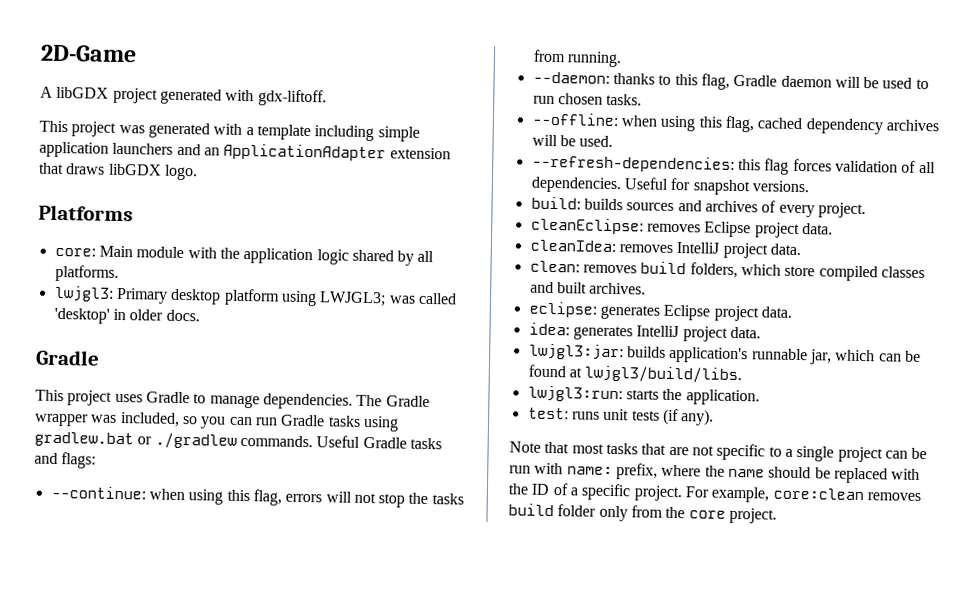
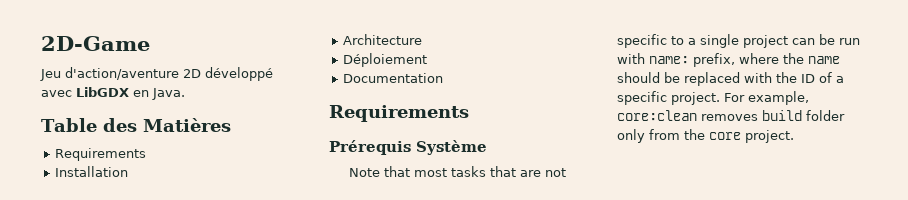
[40,86,327,107] [39,120,420,142] [39,141,451,162] [38,162,198,181] [38,204,133,222] [54,245,435,266] [54,264,119,282] [53,285,457,307] [53,307,200,324] [35,349,100,366] [35,389,430,410] [34,412,399,432] [34,431,442,450] [34,452,97,469] [50,485,464,508] [532,49,622,68] [532,71,929,90] [532,93,643,106] [531,112,939,135] [531,134,614,147] [531,154,936,175] [530,176,809,196] [530,196,866,219] [530,217,833,239] [529,239,801,259] [529,260,925,282] [529,281,647,295] [528,301,792,322] [528,322,761,342] [528,343,921,365] [527,364,743,384] [527,385,760,406] [527,407,715,426] A libGDX project generated with gdx-liftoff. // This project was generated with a template including simple application launchers and an ApplicationAdapter extension that draws libGDX logo. // Platforms // core: Main module with the application logic shared by all platforms. // lwjgl3: Primary desktop platform using LWJGL3; was called 'desktop' in older docs. // Gradle // This project uses Gradle to manage dependencies. The Gradle wrapper was included, so you can run Gradle tasks using gradlew.bat or ./gradlew commands. Useful Gradle tasks and flags: // --continue: when using this flag, errors will not stop the tasks from running. // --daemon: thanks to this flag, Gradle daemon will be used to run chosen tasks. // --offline: when using this flag, cached dependency archives will be used. // --refresh-dependencies: this flag forces validation of all dependencies. Useful for snapshot versions. // build: builds sources and archives of every project. // cleanEclipse: removes Eclipse project data. // cleanIdea: removes IntelliJ project data. // clean: removes build folders, which store compiled classes and built archives. // eclipse: generates Eclipse project data. // idea: generates IntelliJ project data. // lwjgl3:jar: builds application's runnable jar, which can be found at lwjgl3/build/libs. // lwjgl3:run: starts the application. // test: runs unit tests (if any). -> [40,67,273,81] [41,87,185,100] [41,118,231,132] [55,148,147,161] [55,166,129,177] [343,34,423,45] [343,53,428,67] [343,73,444,83] [329,105,469,122] [329,140,487,155] Jeu d'action/aventure 2D développé avec LibGDX en Java. // Table des Matières // Requirements // Installation // Architecture // Déploiement // Documentation // Requirements // Prérequis Système

